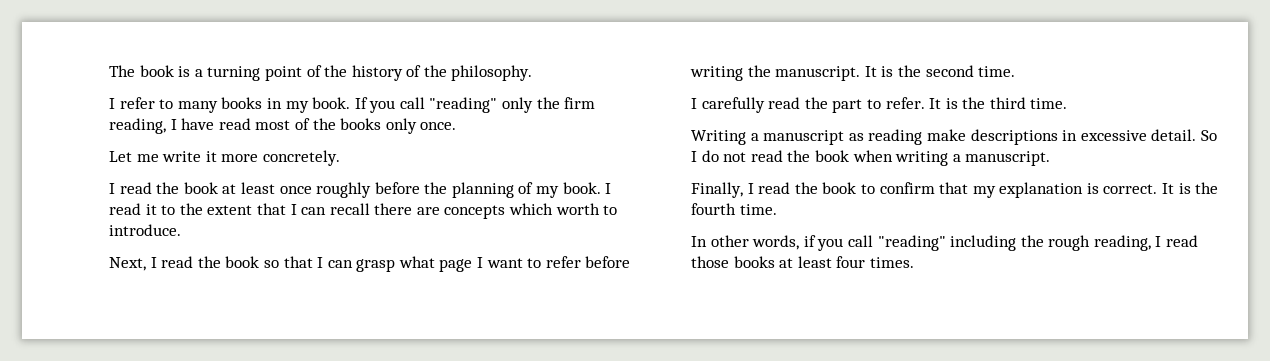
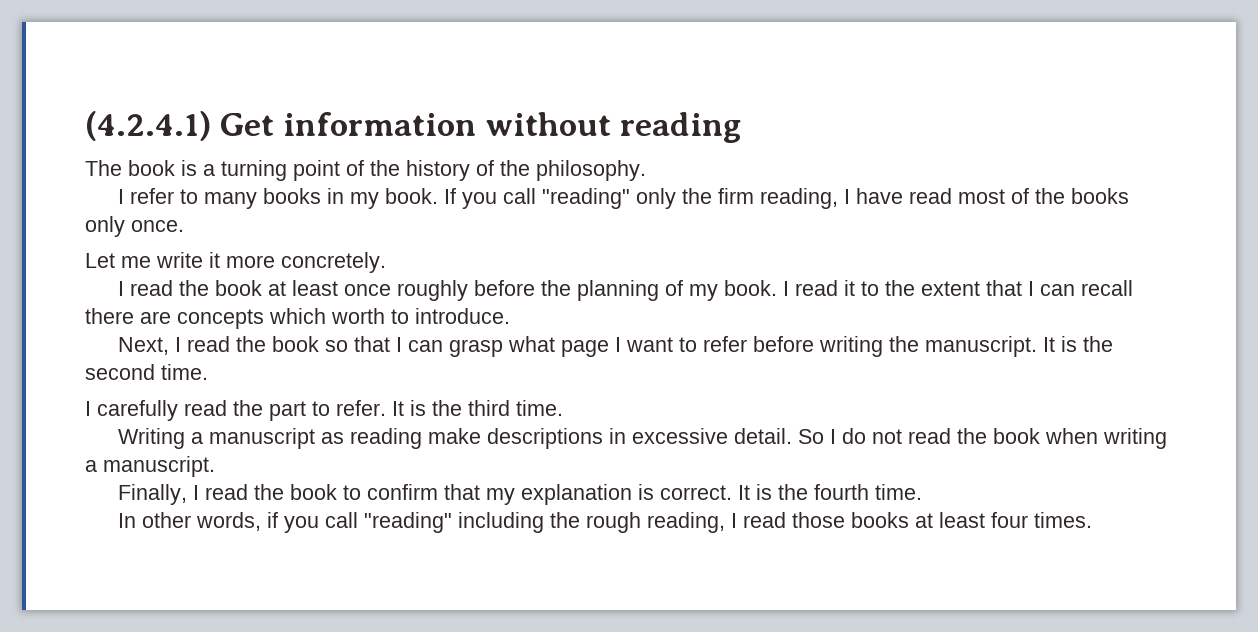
(109, 71) none -> [85,111,742,143] (4.2.4.1) Get information without reading //

